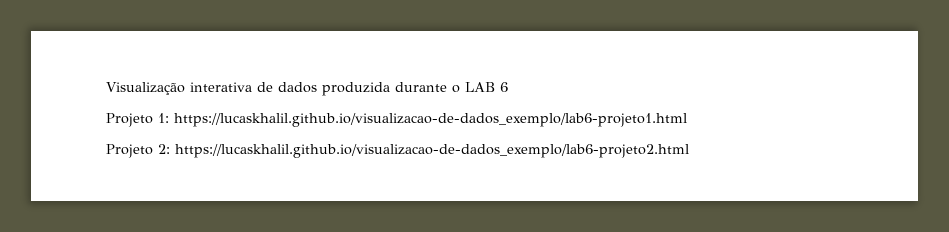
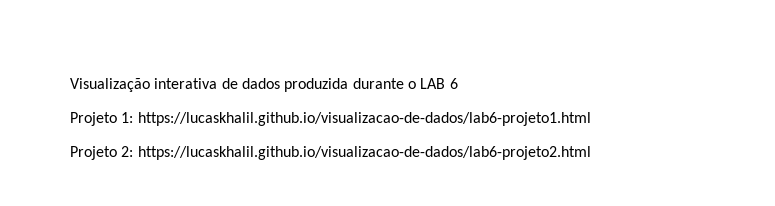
[174,113,687,127] https://lucaskhalil.github.io/visualizacao-de-dados_exemplo/lab6-projeto1.html -> [137,112,591,126] https://lucaskhalil.github.io/visualizacao-de-dados/lab6-projeto1.html
[175,144,689,158] https://lucaskhalil.github.io/visualizacao-de-dados_exemplo/lab6-projeto2.html -> [137,146,591,160] https://lucaskhalil.github.io/visualizacao-de-dados/lab6-projeto2.html

